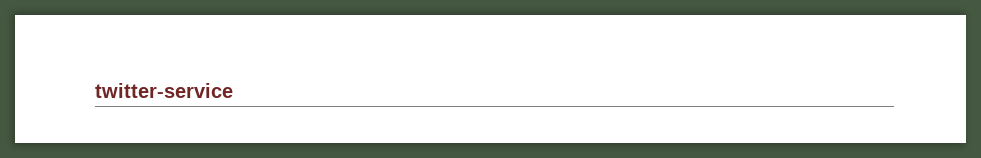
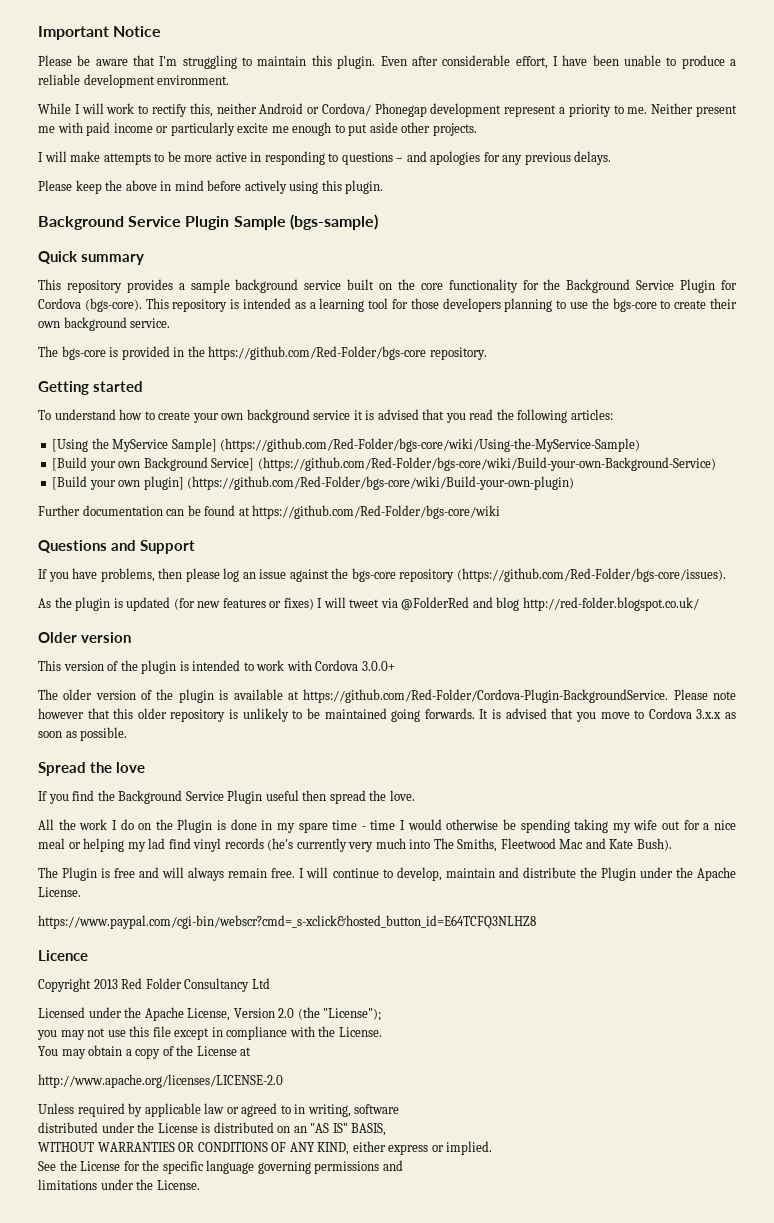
[95,83,233,98] twitter-service -> [38,26,162,40] [38,55,737,69] [38,74,230,88] [38,103,737,117] [38,122,477,136] [38,151,612,165] [38,180,384,194] [38,214,378,230] [38,251,144,265] [38,279,737,293] [38,298,737,312] [38,317,171,331] [38,346,487,360] [38,381,143,395] [38,409,613,423] [52,438,641,452] [52,457,716,471] [52,476,575,490] [38,505,501,519] [38,540,195,554] [38,568,726,582] [38,597,699,611] [38,632,131,643] [38,660,395,674] [38,689,736,703] [38,708,736,722] [38,727,128,741] [38,762,145,776] [38,790,415,804] [38,819,737,833] [38,838,672,852] [38,867,736,881] [38,887,81,897] [38,915,536,929] [38,950,88,961] [38,978,270,992] [38,1007,382,1021] [37,1026,382,1040] [38,1045,252,1059] [38,1074,283,1088] [38,1103,400,1117] [38,1122,387,1136] [38,1141,493,1155] [38,1160,403,1174] [38,1179,200,1190] Important Notice // Please be aware that I'm struggling to maintain this plugin. Even after considerable effort, I have been unable to produce a reliable development environment. // While I will work to rectify this, neither Android or Cordova/ Phonegap development represent a priority to me. Neither present me with paid income or particularly excite me enough to put aside other projects. // I will make attempts to be more active in responding to questions – and apologies for any previous delays. // Please keep the above in mind before actively using this plugin. // Background Service Plugin Sample (bgs-sample) // Quick summary // This repository provides a sample background service built on the core functionality for the Background Service Plugin for Cordova (bgs-core). This repository is intended as a learning tool for those developers planning to use the bgs-core to create their own background service. // The bgs-core is provided in the https://github.com/Red-Folder/bgs-core repository. // Getting started // To understand how to create your own background service it is advised that you read the following articles: // [Using the MyService Sample] (https://github.com/Red-Folder/bgs-core/wiki/Using-the-MyService-Sample) // [Build your own Background Service] (https://github.com/Red-Folder/bgs-core/wiki/Build-your-own-Background-Service) // [Build your own plugin] (https://github.com/Red-Folder/bgs-core/wiki/Build-your-own-plugin) // Further documentation can be found at https://github.com/Red-Folder/bgs-core/wiki // Questions and Support // If you have problems, then please log an issue against the bgs-core repository (https://github.com/Red-Folder/bgs-core/issues). // As the plugin is updated (for new features or fixes) I will tweet via @FolderRed and blog http://red-folder.blogspot.co.uk/ // Older version // This version of the plugin is intended to work with Cordova 3.0.0+ // The older version of the plugin is available at https://github.com/Red-Folder/Cordova-Plugin-BackgroundService. Please note however that this older repository is unlikely to be maintained going forwards. It is advised that you move to Cordova 3.x.x as soon as possible. // Spread the love // If you find the Background Service Plugin useful then spread the love. // All the work I do on the Plugin is done in my spare time - time I would otherwise be spending taking my wife out for a nice meal or helping my lad find vinyl records (he's currently very much into The Smiths, Fleetwood Mac and Kate Bush). // The Plugin is free and will always remain free. I will continue to develop, maintain and distribute the Plugin under the Apache License. // https://www.paypal.com/cgi-bin/webscr?cmd=_s-xclick&hosted_button_id=E64TCFQ3NLHZ8 // Licence // Copyright 2013 Red Folder Consultancy Ltd // Licensed under the Apache License, Version 2.0 (the "License"); // you may not use this file except in compliance with the License. // You may obtain a copy of the License at // http://www.apache.org/licenses/LICENSE-2.0 // Unless required by applicable law or agreed to in writing, software // distributed under the License is distributed on an "AS IS" BASIS, // WITHOUT WARRANTIES OR CONDITIONS OF ANY KIND, either express or implied. // See the License for the specific language governing permissions and // limitations under the License.

